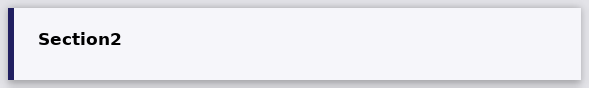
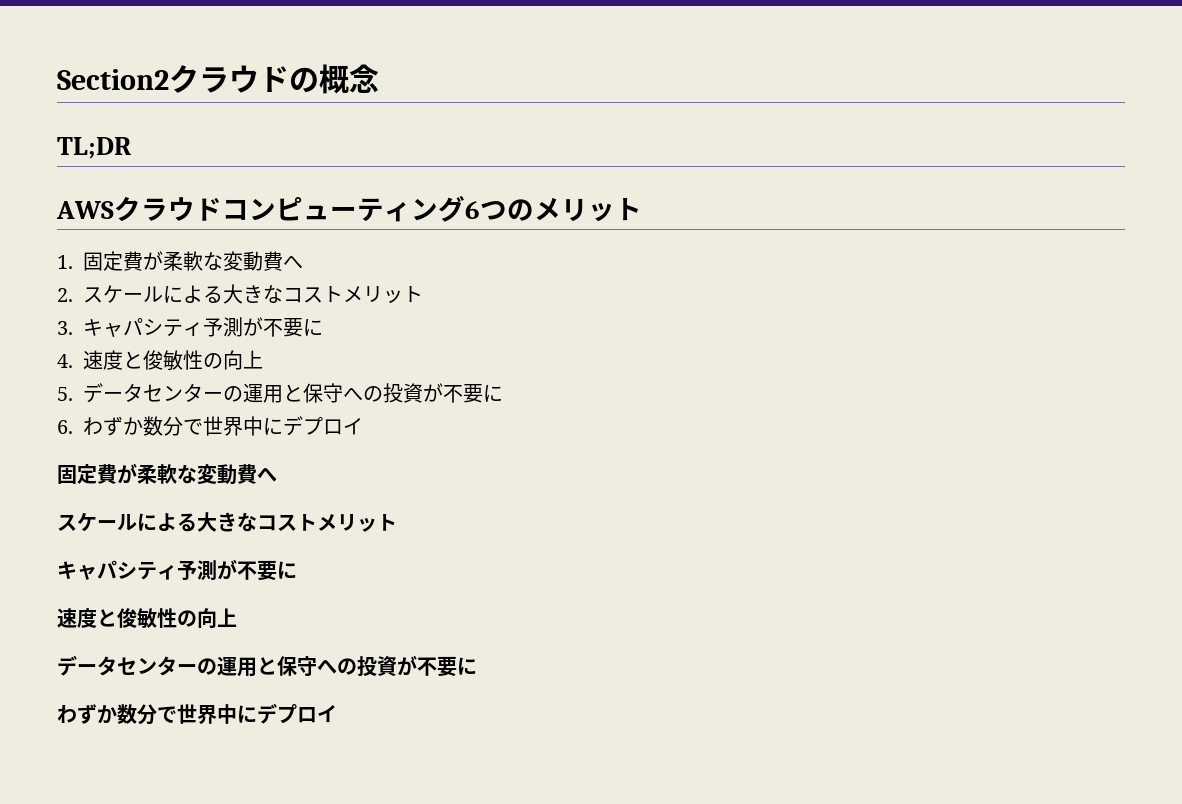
(122, 38) none -> [169,64,379,94] [57,137,132,159] [56,195,642,222] [57,251,303,271] [57,284,423,304] [57,317,323,337] [57,350,263,371] [57,383,503,403] [57,416,363,436] [57,463,277,485] [57,512,397,532] [57,559,297,581] [57,608,237,628] [57,655,477,677] [57,703,337,725] クラウドの概念 // TL;DR // AWSクラウドコンピューティング6つのメリット // 1.固定費が柔軟な変動費へ // 2.スケールによる大きなコストメリット // 3.キャパシティ予測が不要に // 4.速度と俊敏性の向上 // 5.データセンターの運用と保守への投資が不要に // 6.わずか数分で世界中にデプロイ // 固定費が柔軟な変動費へ // スケールによる大きなコストメリット // キャパシティ予測が不要に // 速度と俊敏性の向上 // データセンターの運用と保守への投資が不要に // わずか数分で世界中にデプロイ

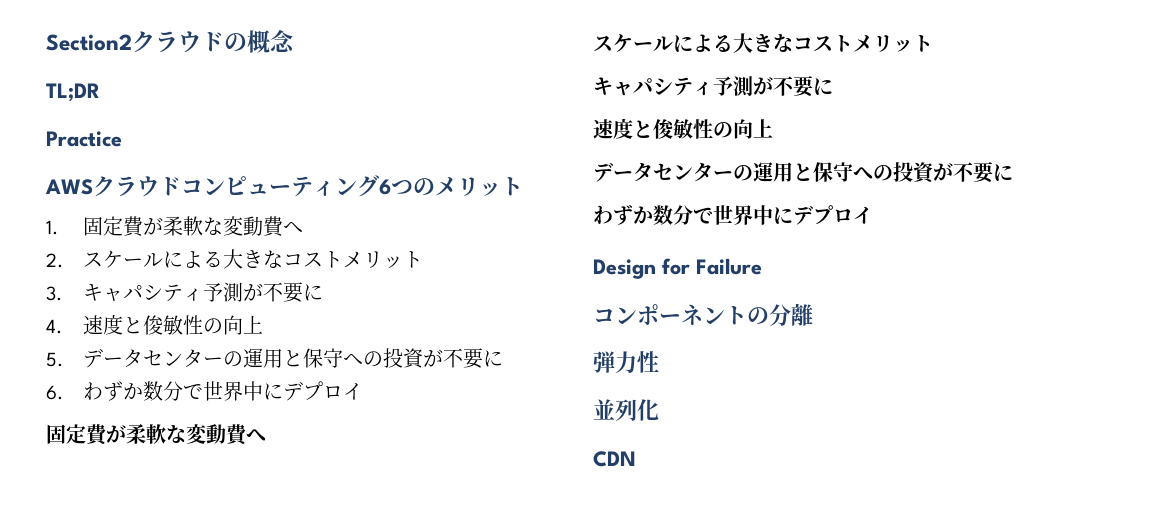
(132, 148) none -> [46,131,122,147] // Practice
(337, 714) none -> [593,258,762,279] [593,303,813,326] [593,351,659,374] [593,399,659,421] [593,451,636,467] // Design for Failure // コンポーネントの分離 // 弾力性 // 並列化 // CDN

